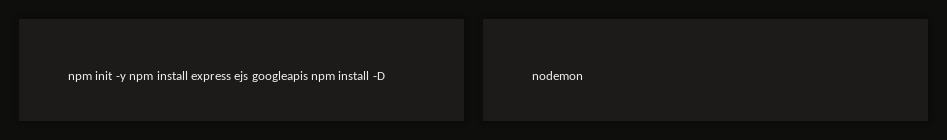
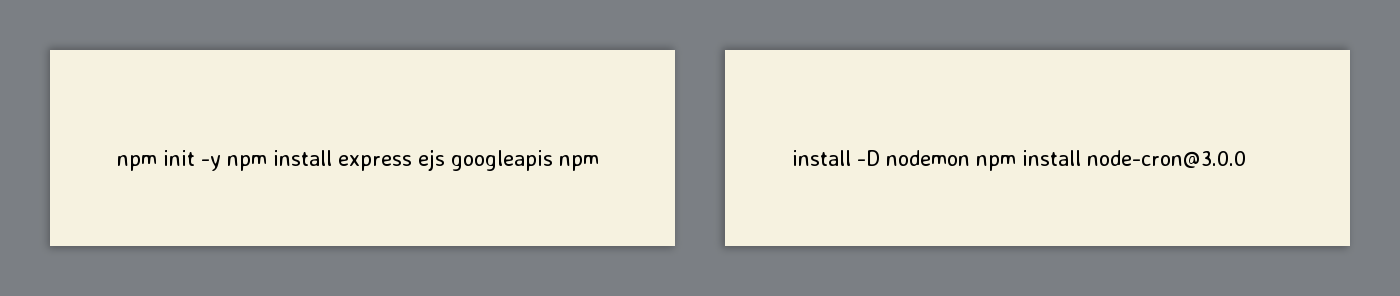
(583, 75) none -> [976,150,1246,171] npm install node-cron@3.0.0

